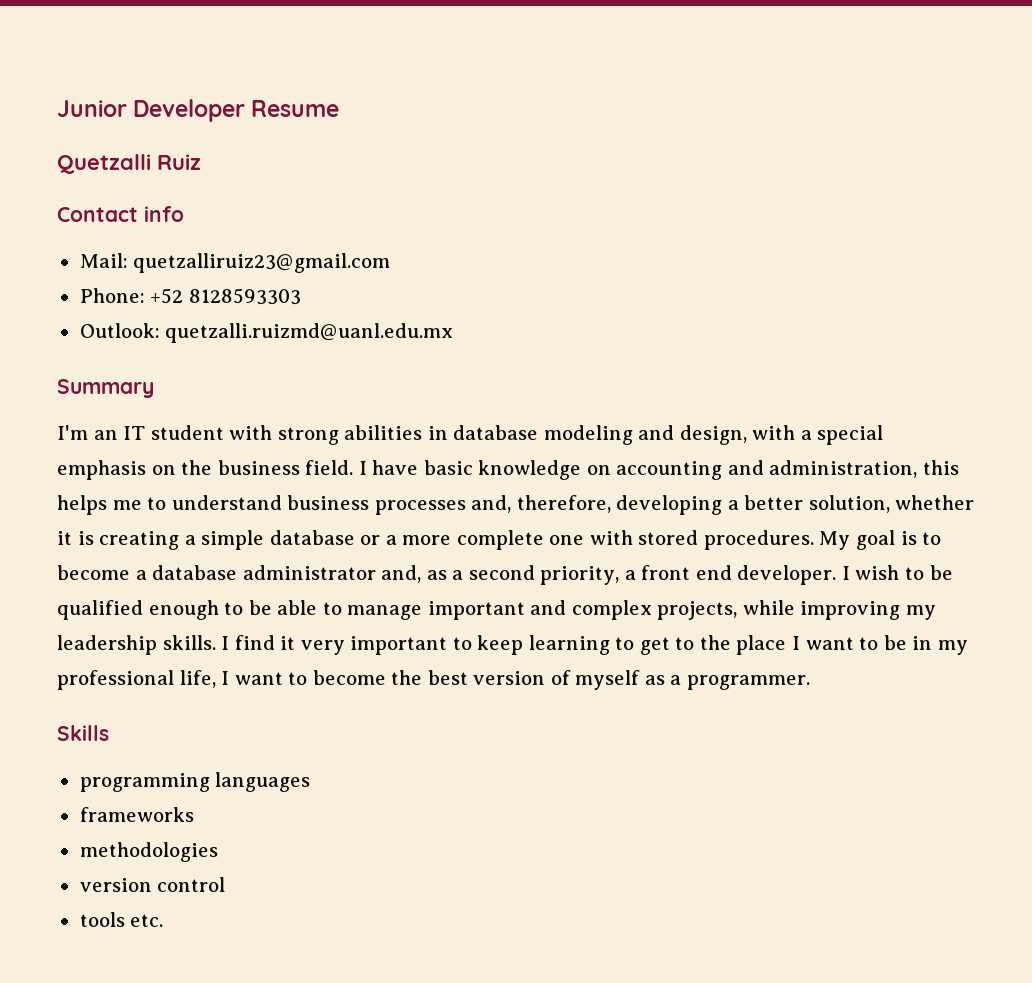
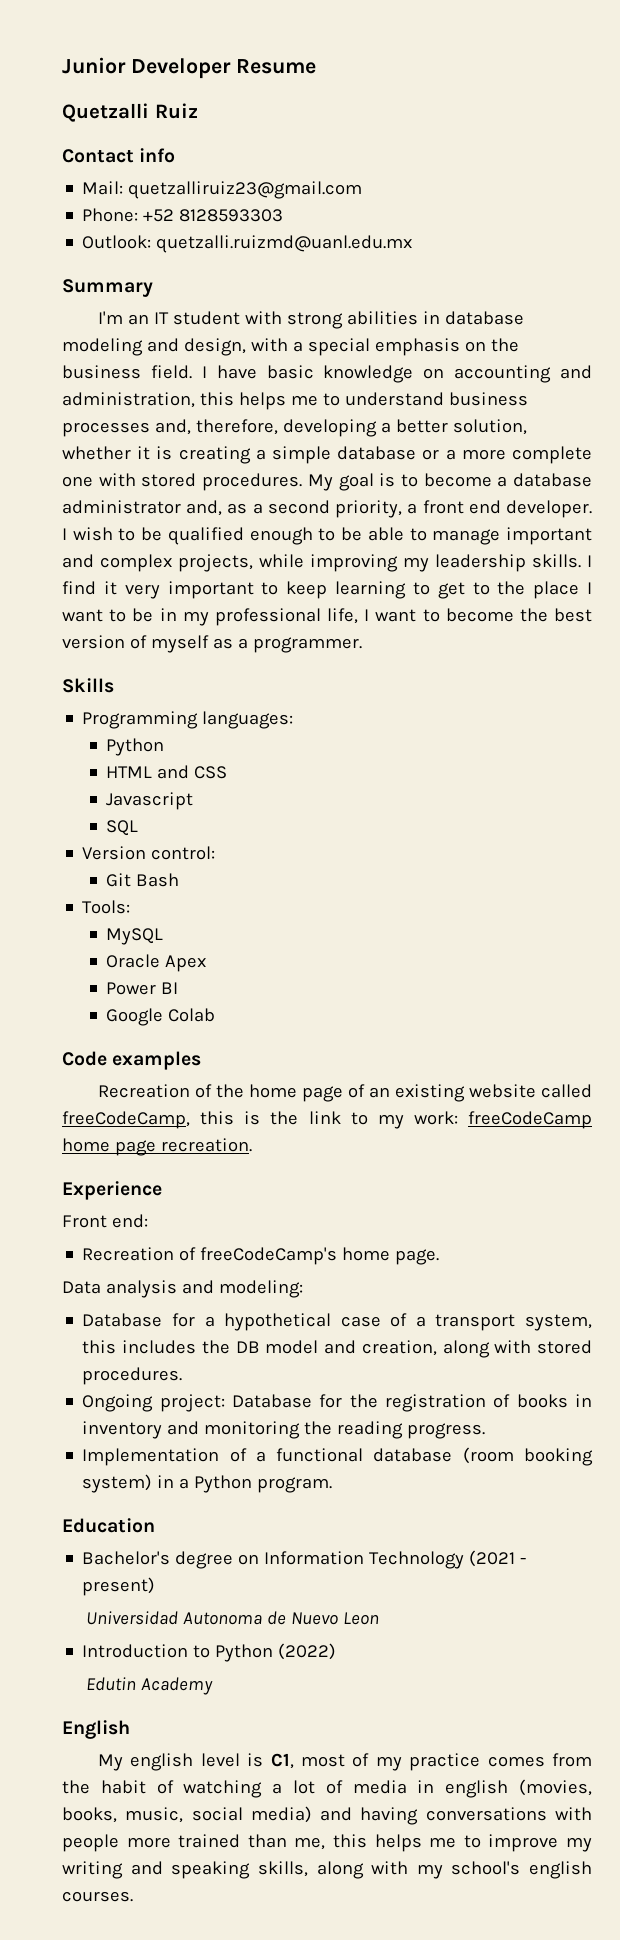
[79,772,311,792] [79,807,194,822] [79,842,218,862] [79,877,226,892] [79,912,164,927] programming languages // frameworks // methodologies // version control // tools etc. -> [82,711,294,729] [106,738,165,756] [106,765,228,779] [106,792,194,810] [106,820,139,836] [82,846,216,860] [106,873,180,887] [82,900,131,914] [106,928,164,945] [106,954,207,972] [106,982,179,995] [106,1008,216,1026] [62,1051,202,1070] [97,1084,592,1102] [62,1111,592,1129] [62,1138,252,1156] [62,1181,162,1200] [62,1214,148,1228] [82,1247,440,1265] [62,1280,303,1298] [82,1313,592,1331] [82,1340,592,1358] [82,1367,183,1385] [82,1394,592,1412] [82,1421,486,1439] [82,1447,593,1466] [82,1474,333,1493] [62,1518,155,1533] [82,1550,527,1569] [82,1577,156,1596] [85,1611,379,1625] [82,1643,337,1662] [85,1677,213,1695] [62,1720,130,1739] [97,1753,592,1771] [62,1779,592,1798] [62,1806,592,1825] [62,1834,593,1852] [62,1861,592,1879] [62,1891,133,1902] Programming languages: // Python // HTML and CSS // Javascript // SQL // Version control: // Git Bash // Tools: // MySQL // Oracle Apex // Power BI // Google Colab // Code examples // Recreation of the home page of an existing website called freeCodeCamp, this is the link to my work: freeCodeCamp home page recreation. // Experience // Front end: // Recreation of freeCodeCamp's home page. // Data analysis and modeling: // Database for a hypothetical case of a transport system, this includes the DB model and creation, along with stored procedures. // Ongoing project: Database for the registration of books in inventory and monitoring the reading progress. // Implementation of a functional database (room booking system) in a Python program. // Education // Bachelor's degree on Information Technology (2021 - present) // Universidad Autonoma de Nuevo Leon // Introduction to Python (2022) // Edutin Academy // English // My english level is C1, most of my practice comes from the habit of watching a lot of media in english (movies, books, music, social media) and having conversations with people more trained than me, this helps me to improve my writing and speaking skills, along with my school's english courses.

